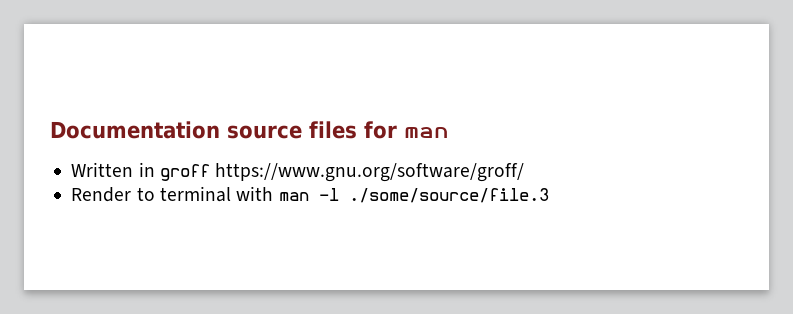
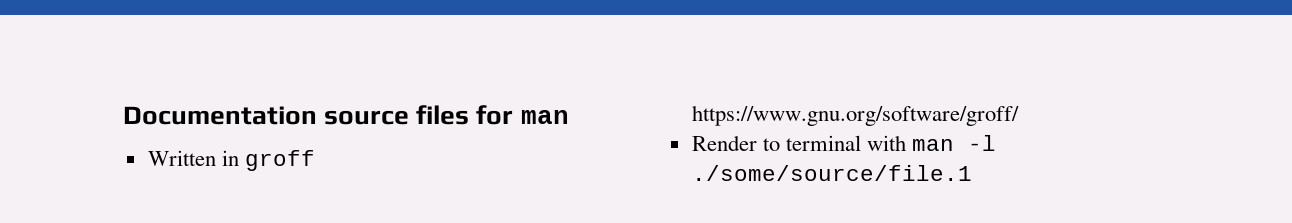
[348,188,549,203] ./some/source/file.3 -> [691,165,972,181] ./some/source/file.1

